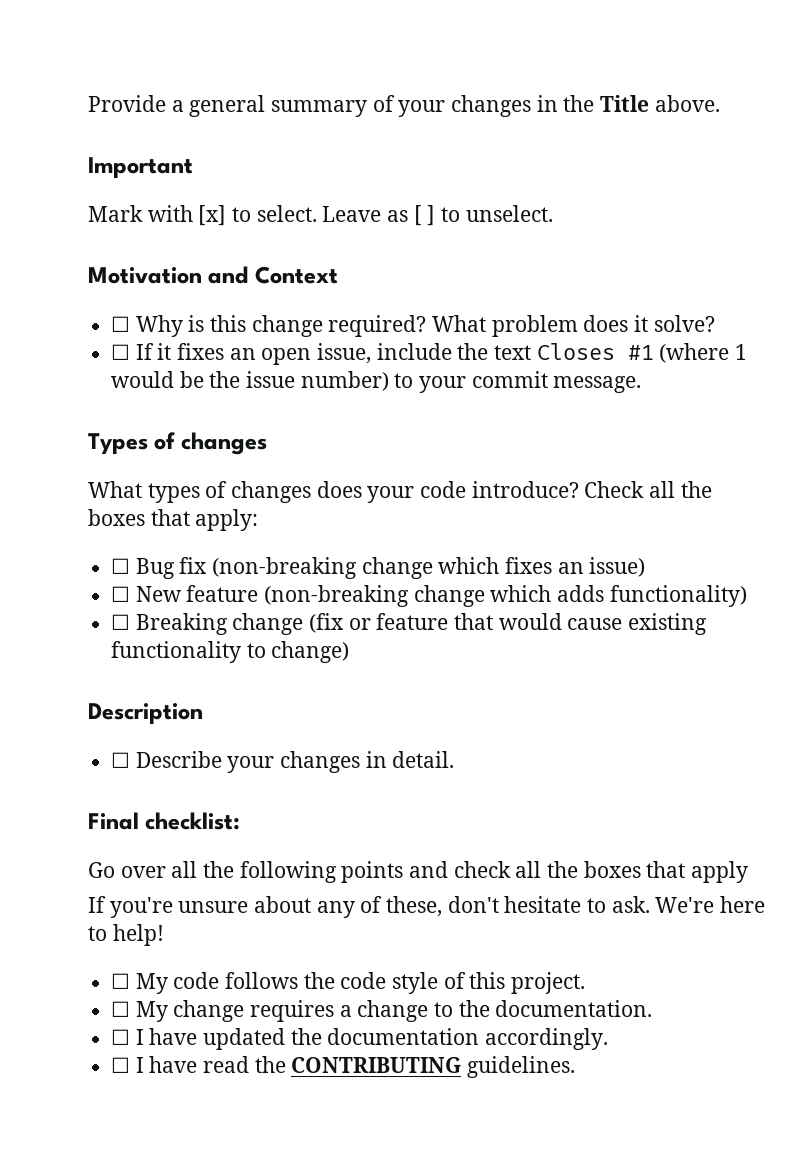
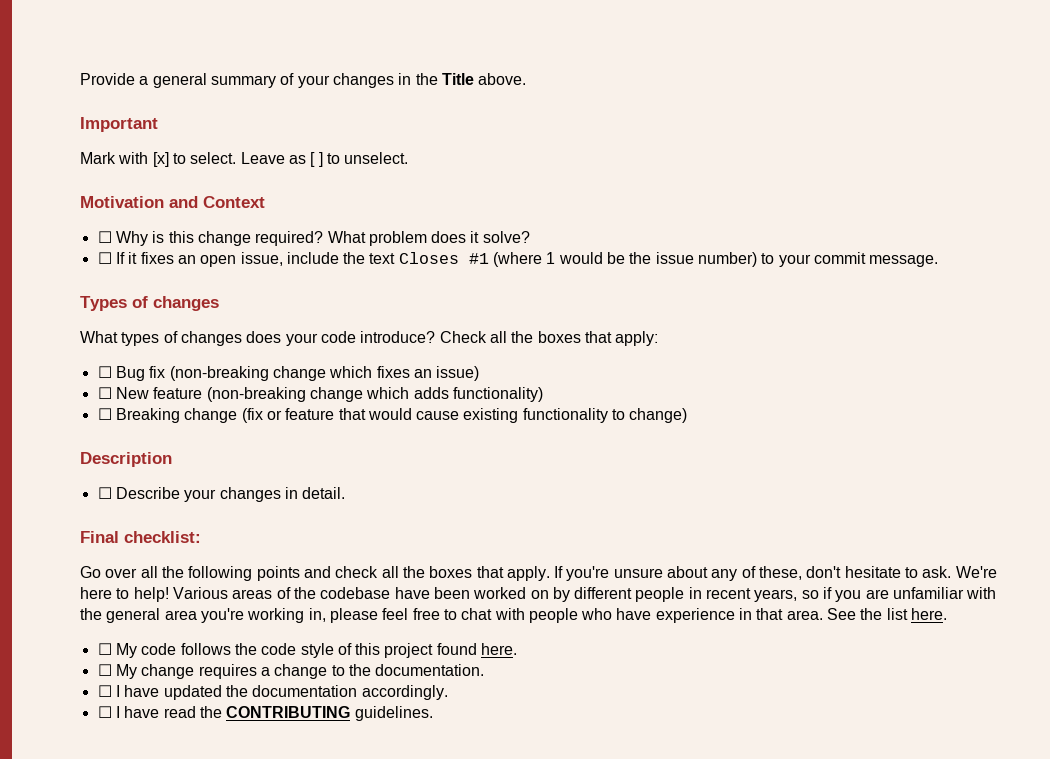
[691,861,749,883] apply // -> [506,566,550,581] apply.
(164, 935) none -> [172,587,997,602] [80,608,948,623] Various areas of the codebase have been worked on by different people in recent years, so if you are unfamiliar with the general area you're working in, please feel free to chat with people who have experience in that area. See the list here.
[511,972,586,994] project. -> [384,643,518,658] project found here.

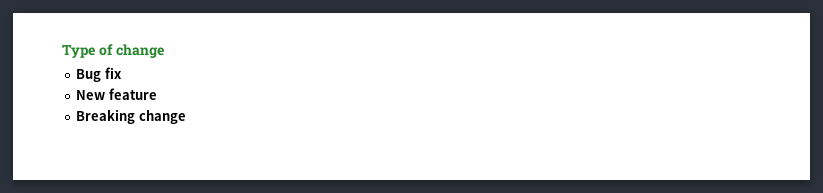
[80,73,527,88] [80,117,158,132] [80,152,409,167] [80,196,265,208] [97,231,530,246] [97,252,939,267] [80,296,219,311] [80,331,659,346] [97,366,480,381] [97,387,543,402] [97,408,688,423] [80,452,172,467] [97,487,346,502] [80,531,201,543] [80,566,997,581] [80,587,997,602] [80,608,948,623] [97,643,518,658] [97,664,485,679] [97,685,448,700] [97,706,433,721] Provide a general summary of your changes in the Title above. // Important // Mark with [x] to select. Leave as [ ] to unselect. // Motivation and Context // ☐ Why is this change required? What problem does it solve? // ☐ If it fixes an open issue, include the text Closes #1 (where 1 would be the issue number) to your commit message. // Types of changes // What types of changes does your code introduce? Check all the boxes that apply: // ☐ Bug fix (non-breaking change which fixes an issue) // ☐ New feature (non-breaking change which adds functionality) // ☐ Breaking change (fix or feature that would cause existing functionality to change) // Description // ☐ Describe your changes in detail. // Final checklist: // Go over all the following points and check all the boxes that apply. If you're unsure about any of these, don't hesitate to ask. We're here to help! Various areas of the codebase have been worked on by different people in recent years, so if you are unfamiliar with the general area you're working in, please feel free to chat with people who have experience in that area. See the list here. // ☐ My code follows the code style of this project found here. // ☐ My change requires a change to the documentation. // ☐ I have updated the documentation accordingly. // ☐ I have read the CONTRIBUTING guidelines. -> [62,44,164,58] [76,67,122,82] [76,88,157,100] [76,109,186,124] Type of change // Bug fix // New feature // Breaking change

